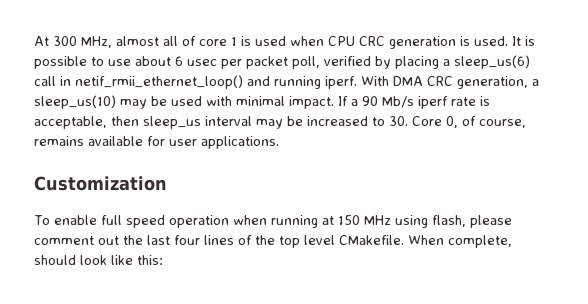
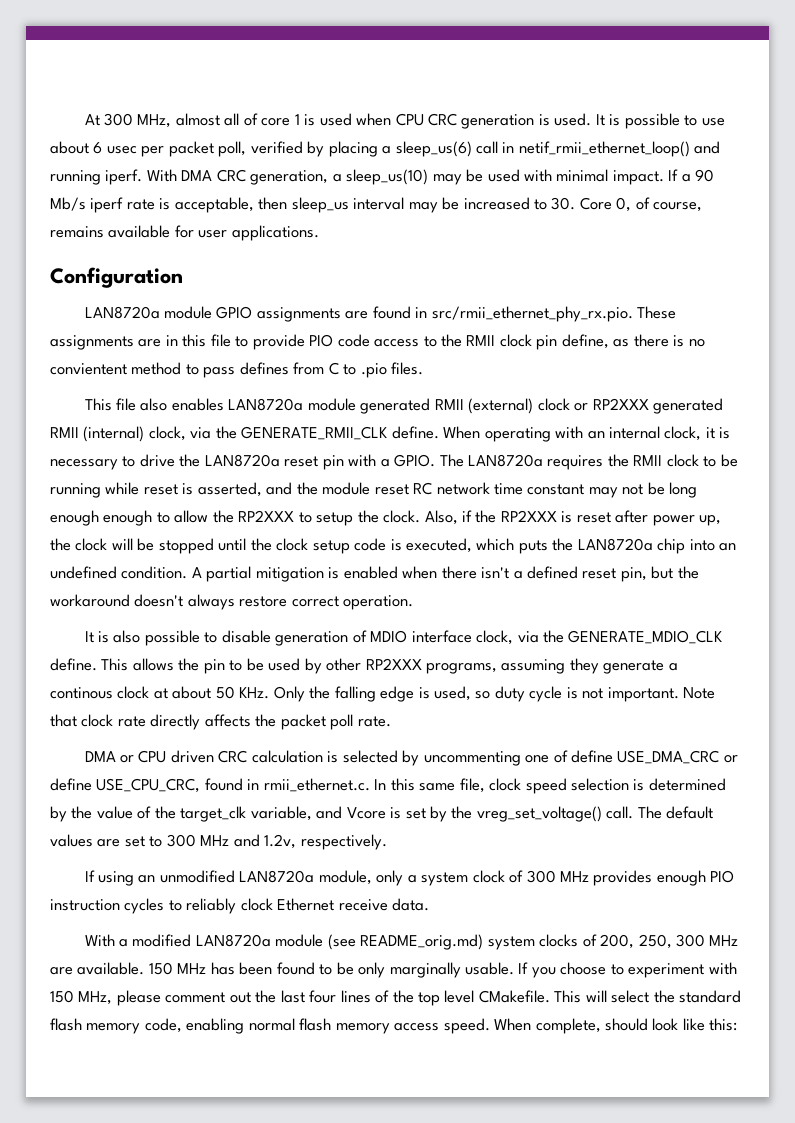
[34,176,167,191] [34,215,466,228] Customization // To enable full speed operation when running at 150 MHz using flash, -> [50,267,183,288] [84,306,677,322] [50,334,705,350] [50,362,424,378] [84,398,724,414] [50,426,731,442] [50,454,738,470] [50,482,698,498] [50,510,722,526] [50,538,737,554] [50,566,699,582] [50,594,414,610] [84,630,723,646] [50,658,678,674] [50,686,716,702] [50,714,391,730] [84,750,738,766] [50,778,726,794] [50,806,714,822] [50,834,387,850] [84,870,735,886] [50,898,430,914] [84,934,739,950] [50,962,737,978] [50,990,113,1005] Configuration // LAN8720a module GPIO assignments are found in src/rmii_ethernet_phy_rx.pio. These assignments are in this file to provide PIO code access to the RMII clock pin define, as there is no convientent method to pass defines from C to .pio files. // This file also enables LAN8720a module generated RMII (external) clock or RP2XXX generated RMII (internal) clock, via the GENERATE_RMII_CLK define. When operating with an internal clock, it is necessary to drive the LAN8720a reset pin with a GPIO. The LAN8720a requires the RMII clock to be running while reset is asserted, and the module reset RC network time constant may not be long enough enough to allow the RP2XXX to setup the clock. Also, if the RP2XXX is reset after power up, the clock will be stopped until the clock setup code is executed, which puts the LAN8720a chip into an undefined condition. A partial mitigation is enabled when there isn't a defined reset pin, but the workaround doesn't always restore correct operation. // It is also possible to disable generation of MDIO interface clock, via the GENERATE_MDIO_CLK define. This allows the pin to be used by other RP2XXX programs, assuming they generate a continous clock at about 50 KHz. Only the falling edge is used, so duty cycle is not important. Note that clock rate directly affects the packet poll rate. // DMA or CPU driven CRC calculation is selected by uncommenting one of define USE_DMA_CRC or define USE_CPU_CRC, found in rmii_ethernet.c. In this same file, clock speed selection is determined by the value of the target_clk variable, and Vcore is set by the vreg_set_voltage() call. The default values are set to 300 MHz and 1.2v, respectively. // If using an unmodified LAN8720a module, only a system clock of 300 MHz provides enough PIO instruction cycles to reliably clock Ethernet receive data. // With a modified LAN8720a module (see README_orig.md) system clocks of 200, 250, 300 MHz are available. 150 MHz has been found to be only marginally usable. If you choose to experiment with 150 MHz,
(404, 240) none -> [554,990,742,1003] [50,1018,490,1034] This will select the standard flash memory code, enabling normal flash memory access speed.

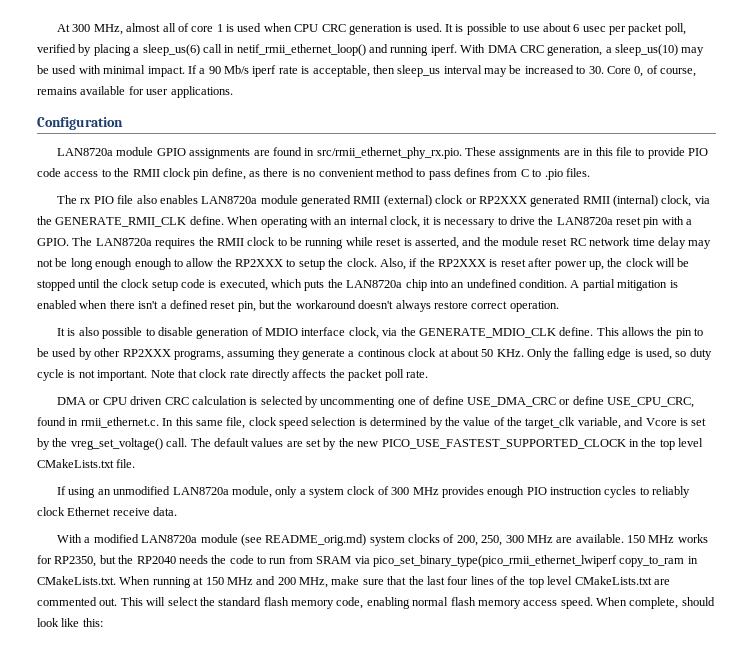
[50,363,127,375] convientent -> [318,169,374,177] convenient
[84,398,112,411] This -> [57,195,114,204] The rx PIO
[527,484,585,495] constant -> [657,237,686,249] delay
[149,834,387,850] to 300 MHz and 1.2v, respectively. -> [323,438,703,450] [37,459,136,468] by the new PICO_USE_FASTEST_SUPPORTED_CLOCK in the top level CMakeLists.txt file.
[210,962,737,978] [50,990,251,1006] has been found to be only marginally usable. If you choose to experiment with 150 MHz, please comment out -> [677,534,708,543] [37,555,698,567] [37,576,407,588] works for RP2350, but the RP2040 needs the code to run from SRAM via pico_set_binary_type(pico_rmii_ethernet_lwiperf copy_to_ram in CMakeLists.txt. When running at 150 MHz and 200 MHz, make sure that
[478,990,550,1003] CMakefile. -> [574,576,670,585] [37,597,118,606] CMakeLists.txt are commented out.

